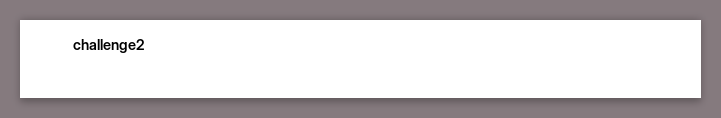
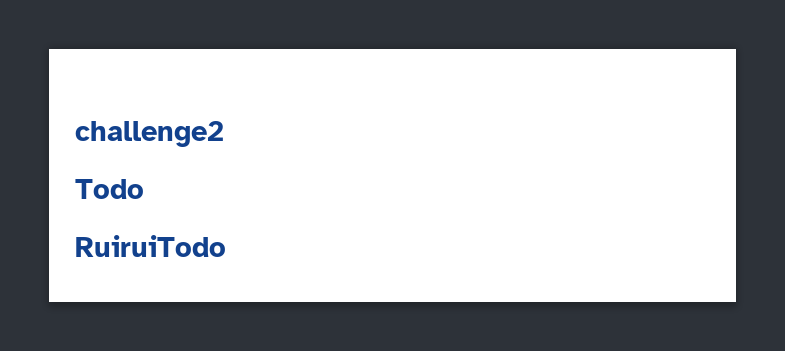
(145, 46) none -> [75,179,144,199] [75,235,226,257] // Todo // RuiruiTodo

